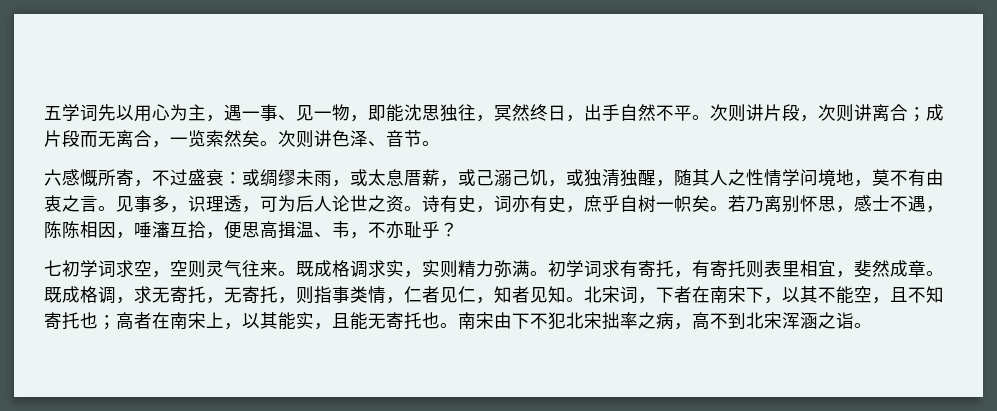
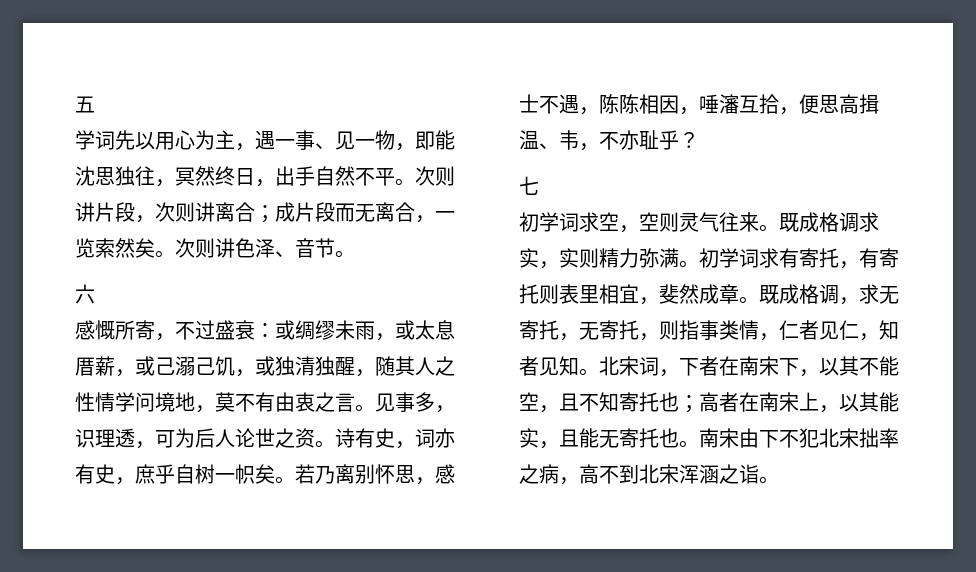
(62, 113) none -> (95, 104) //
(62, 177) none -> (95, 294) //
(62, 268) none -> (539, 185) //

